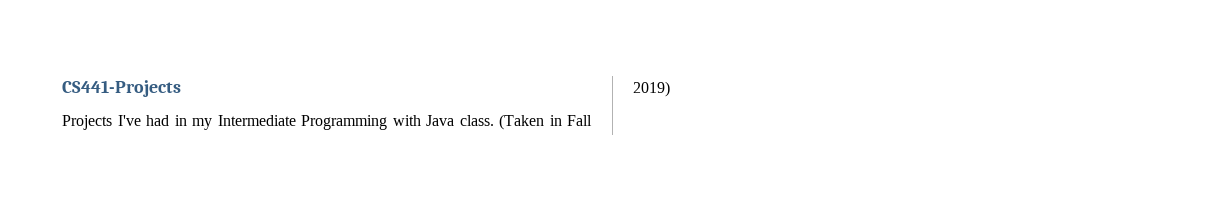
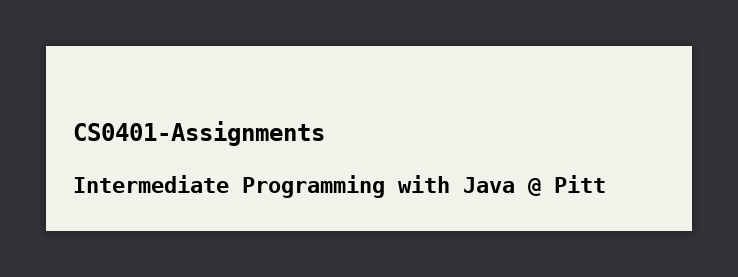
[62,80,181,97] [62,114,592,130] [633,81,670,97] CS441-Projects // Projects I've had in my Intermediate Programming with Java class. (Taken in Fall 2019) -> [73,121,325,146] [73,175,606,198] CS0401-Assignments // Intermediate Programming with Java @ Pitt

